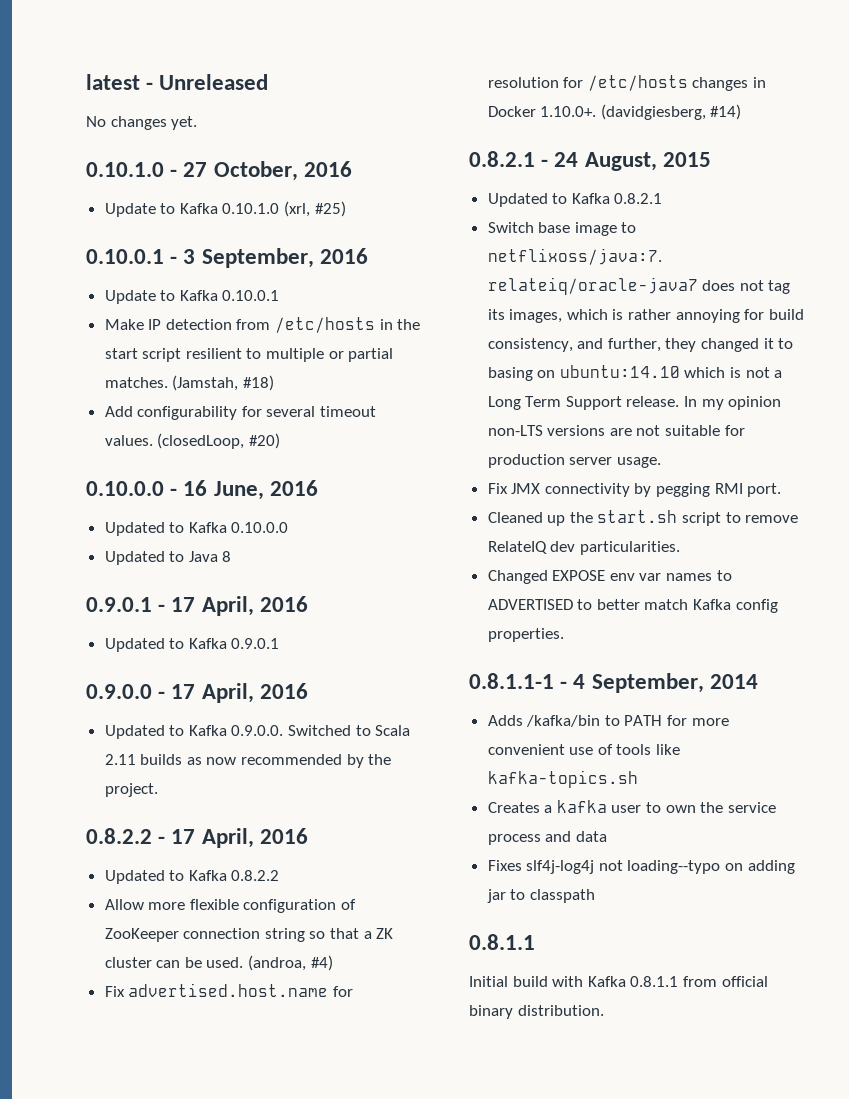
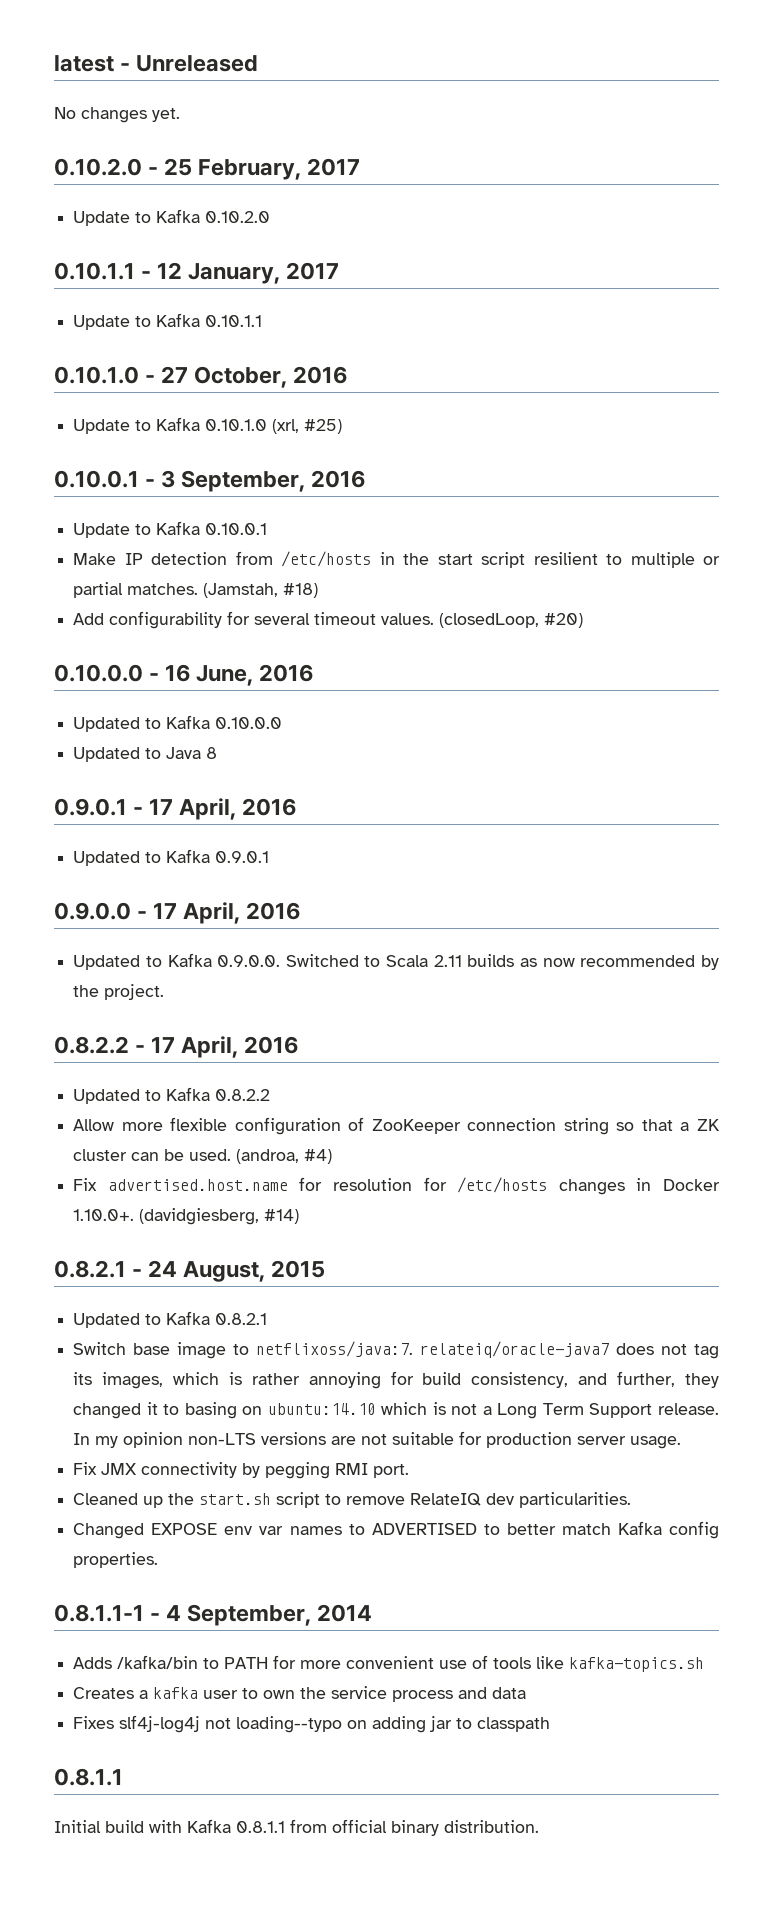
(198, 123) none -> [54,158,361,180] [73,209,271,226] [54,262,340,284] [73,313,263,330] // 0.10.2.0 - 25 February, 2017 // Update to Kafka 0.10.2.0 // 0.10.1.1 - 12 January, 2017 // Update to Kafka 0.10.1.1

